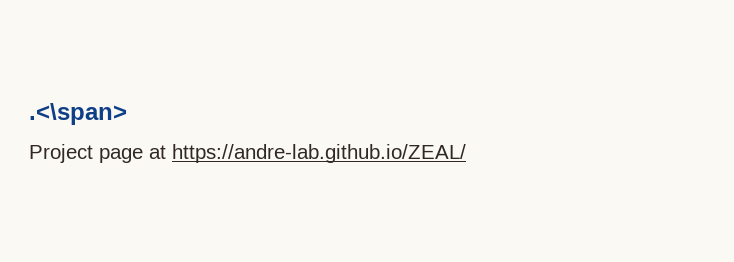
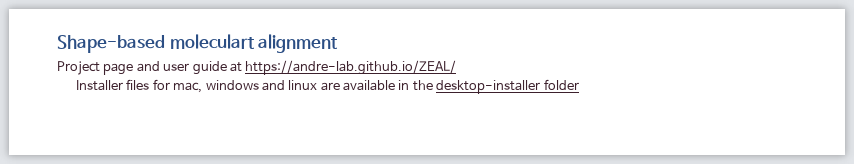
[29,103,127,125] .<\span> -> [57,34,339,53] Shape-based moleculart alignment
(143, 155) none -> [136,61,227,75] and user guide
(466, 153) none -> [76,79,579,94] // Installer files for mac, windows and linux are available in the desktop-installer folder

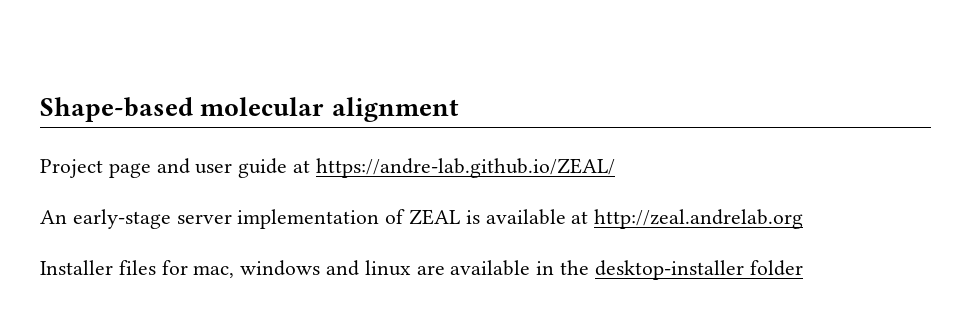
[169,34,255,49] moleculart -> [200,97,325,116] molecular
(457, 67) none -> [40,209,804,229] // An early-stage server implementation of ZEAL is available at http://zeal.andrelab.org

